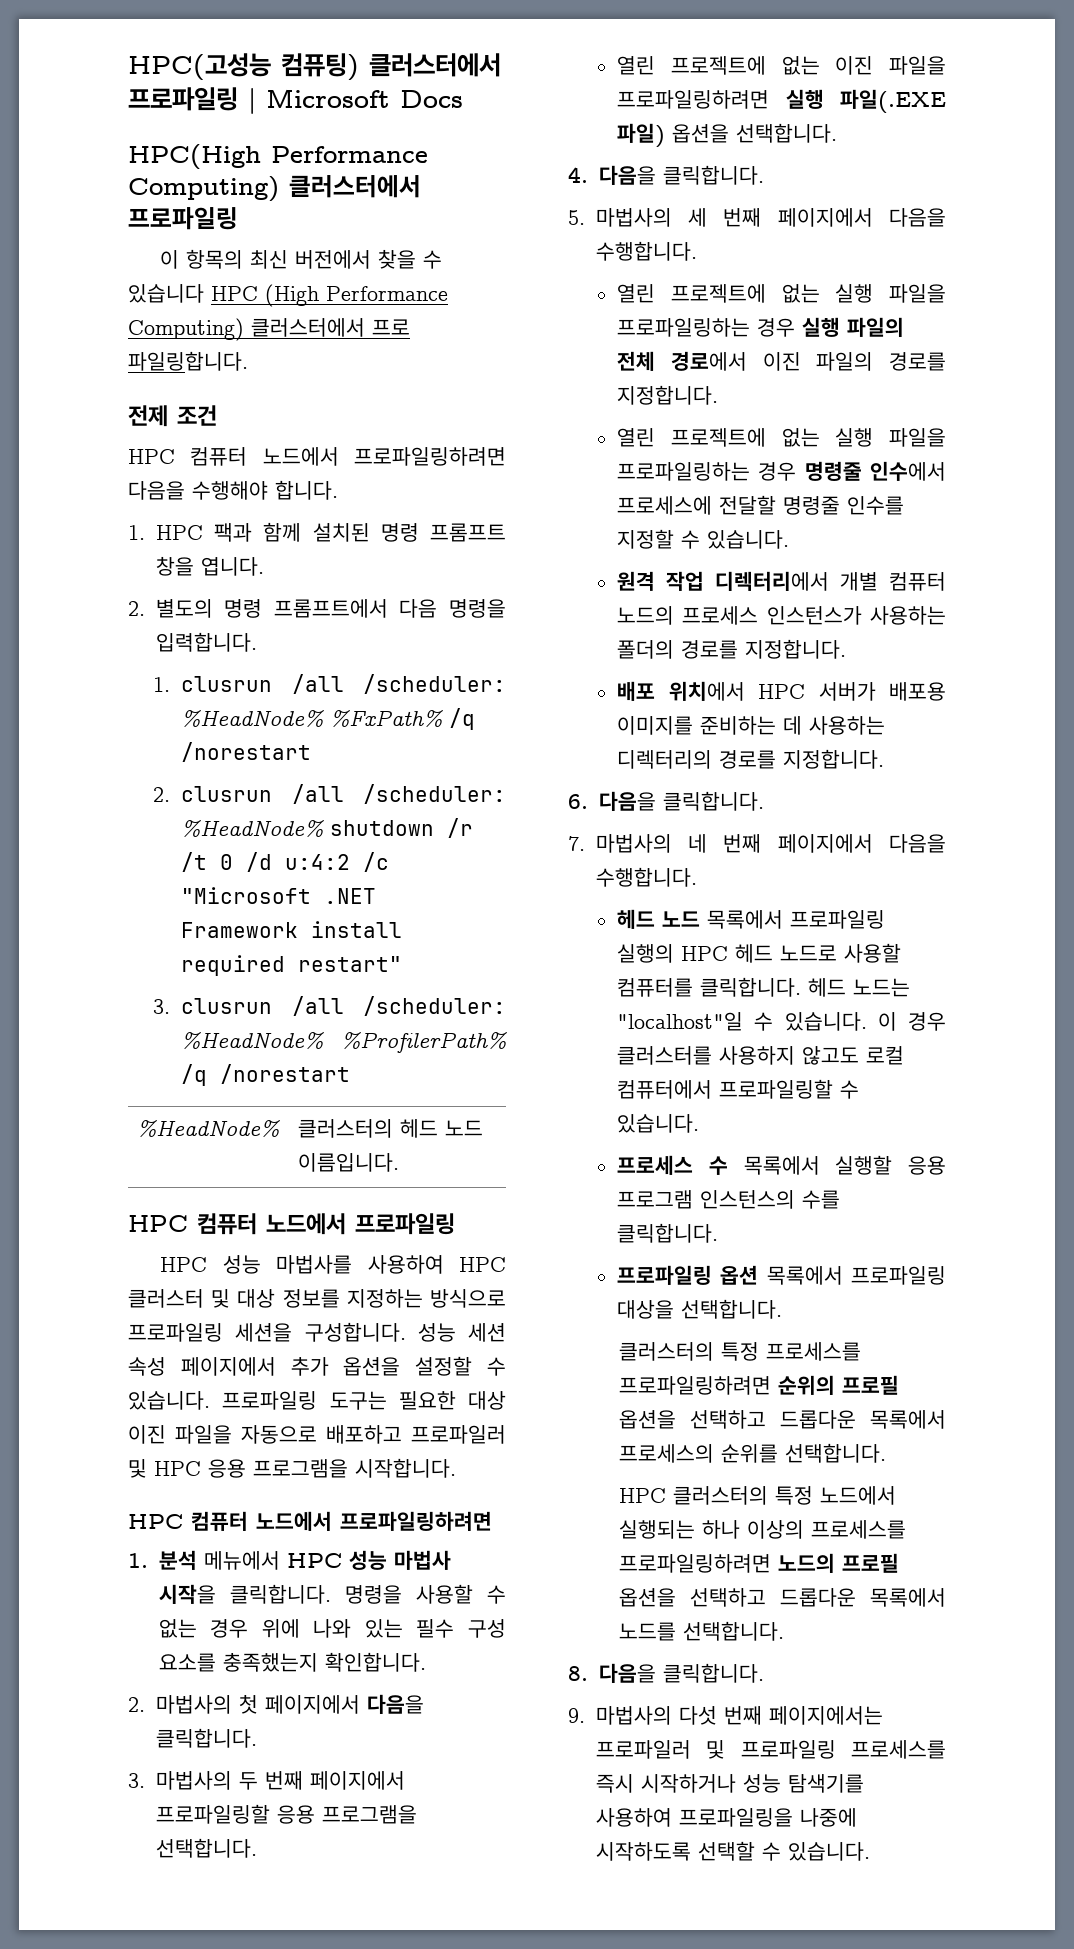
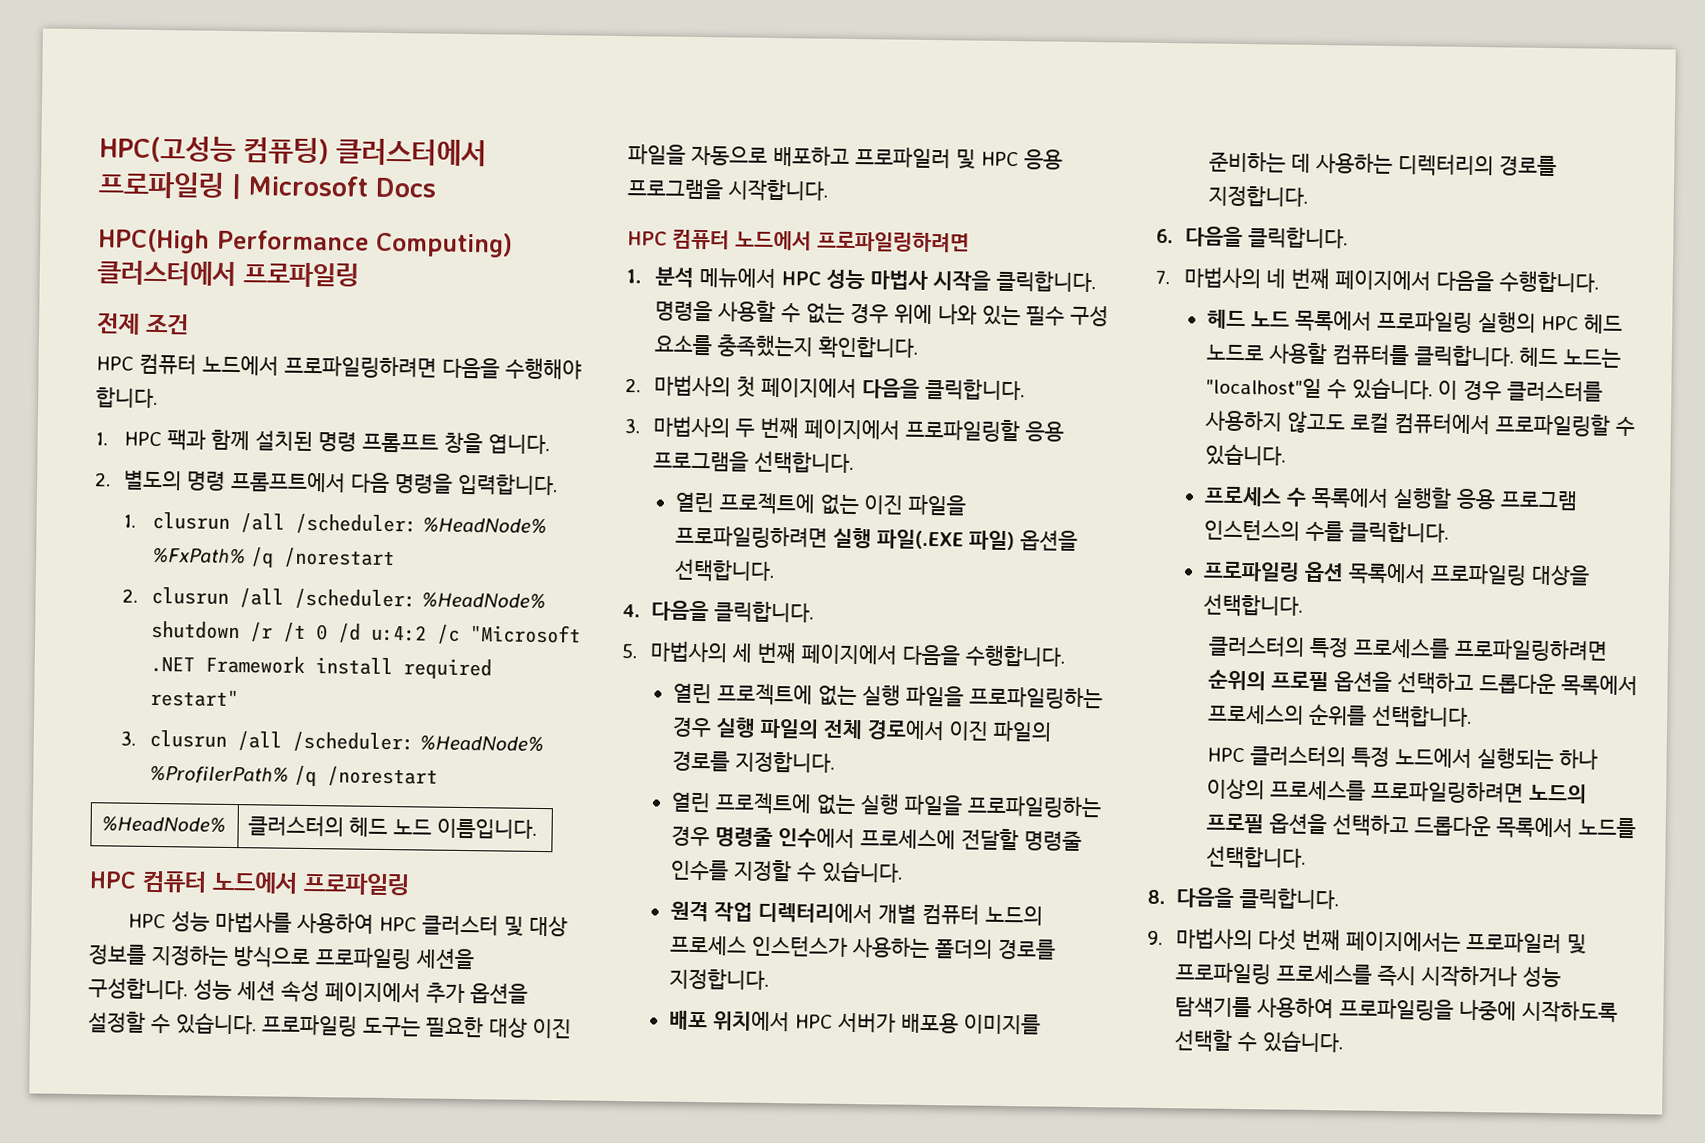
[160,249,443,269] [128,284,448,307] [128,318,410,341] [128,351,248,371] // 이 항목의 최신 버전에서 찾을 수 있습니다 HPC (High Performance Computing) 클러스터에서 프로 파일링합니다. -> (359, 275) none

